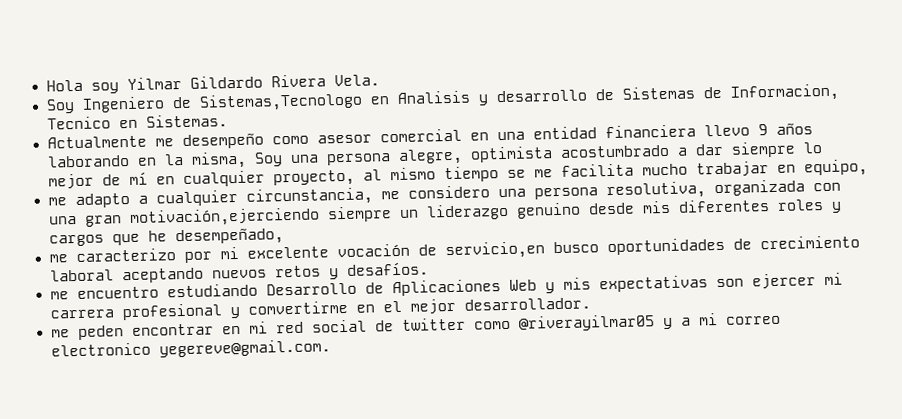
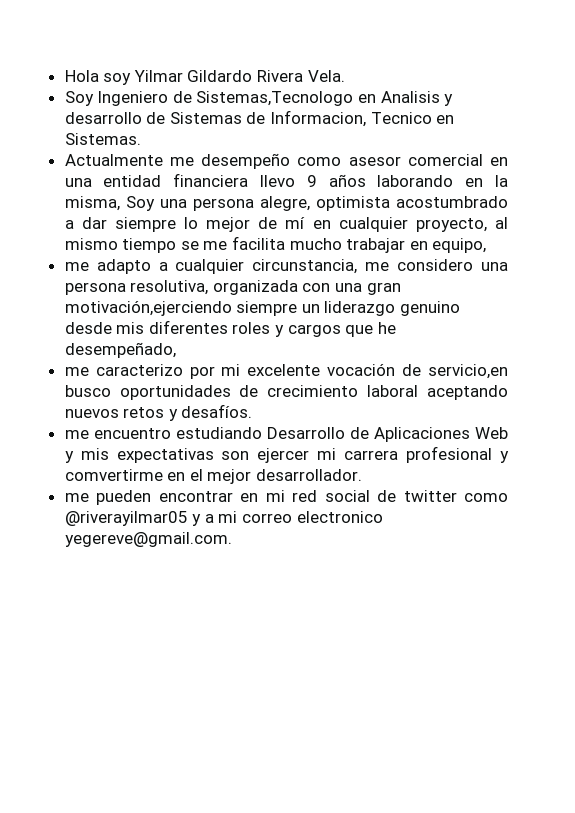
[77,325,124,340] peden -> [96,490,152,505] pueden

